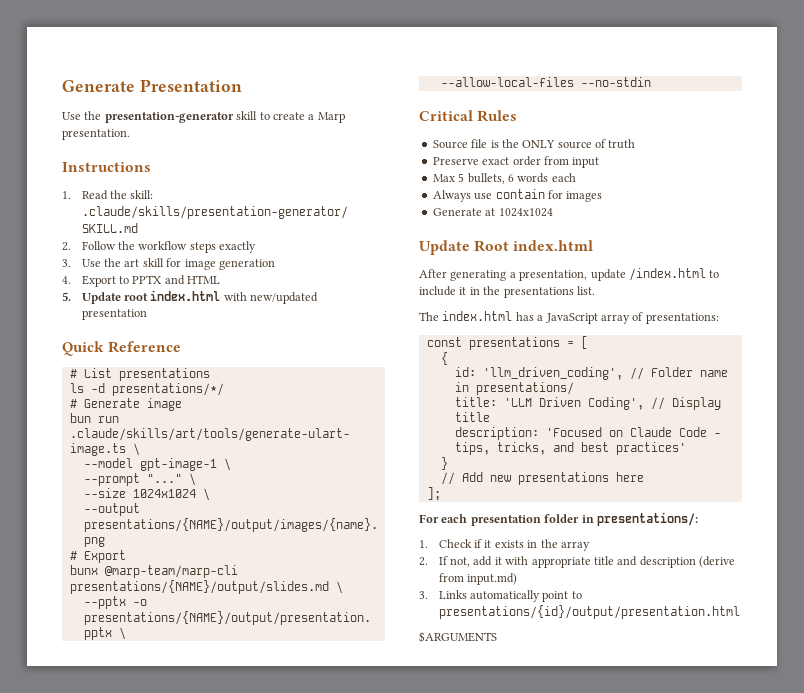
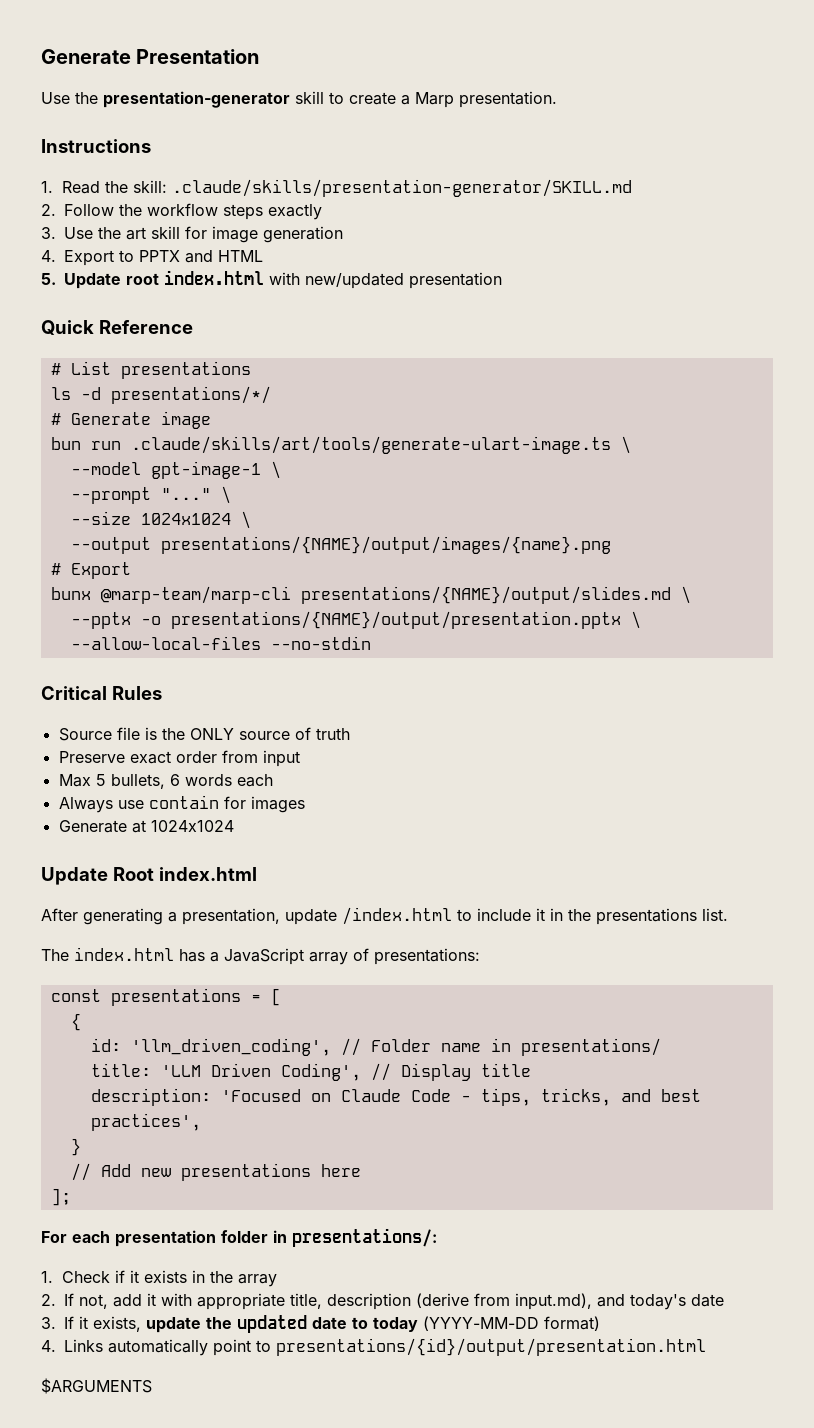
[615,442,686,455] practices' -> [90,1113,201,1131] practices',
[593,556,638,566] title and -> [290,1293,322,1309] title,
[467,573,518,585] [419,591,428,599] input.md) // 3. -> [515,1293,724,1310] [41,1315,600,1333] [41,1340,56,1352] input.md), and today's date // 3. If it exists, update the updated date to today (YYYY-MM-DD format) // 4.

